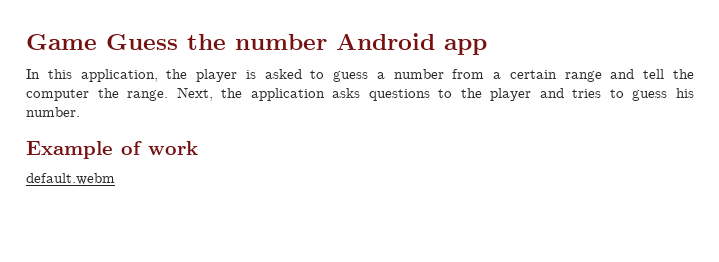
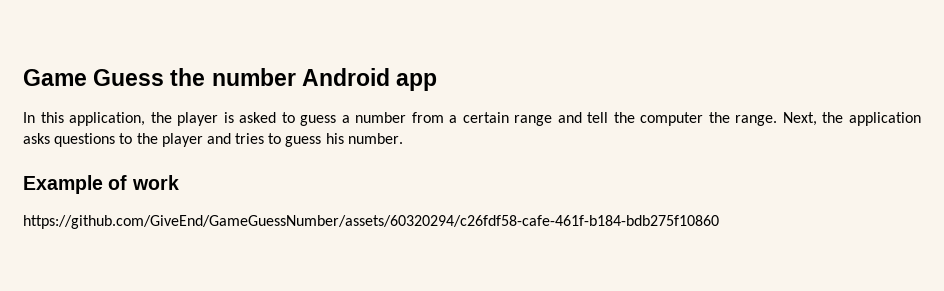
[26,173,115,185] default.webm -> [23,215,719,229] https://github.com/GiveEnd/GameGuessNumber/assets/60320294/c26fdf58-cafe-461f-b184-bdb275f10860

